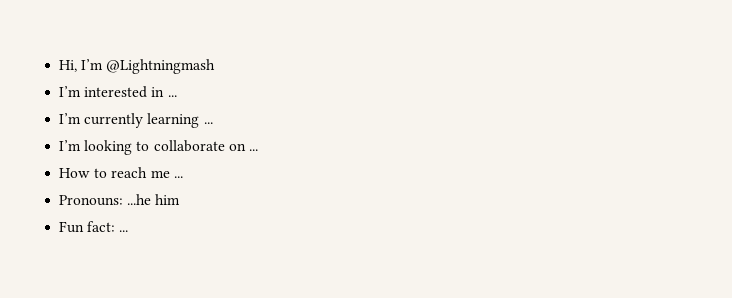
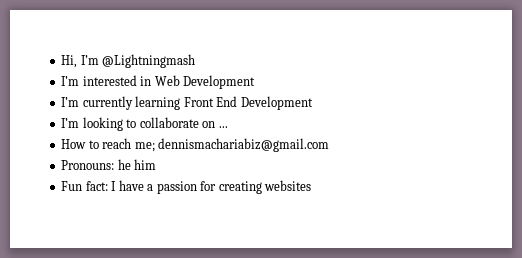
[167,95,177,97] ... -> [154,75,256,89] Web Development
[203,122,213,124] ... -> [183,96,313,110] Front End Development
[150,170,183,178] me ... -> [134,138,330,152] me; dennismachariabiz@gmail.com
[127,194,152,205] ...he -> [117,159,131,170] he
[119,230,129,232] ... -> [111,180,312,194] I have a passion for creating websites

